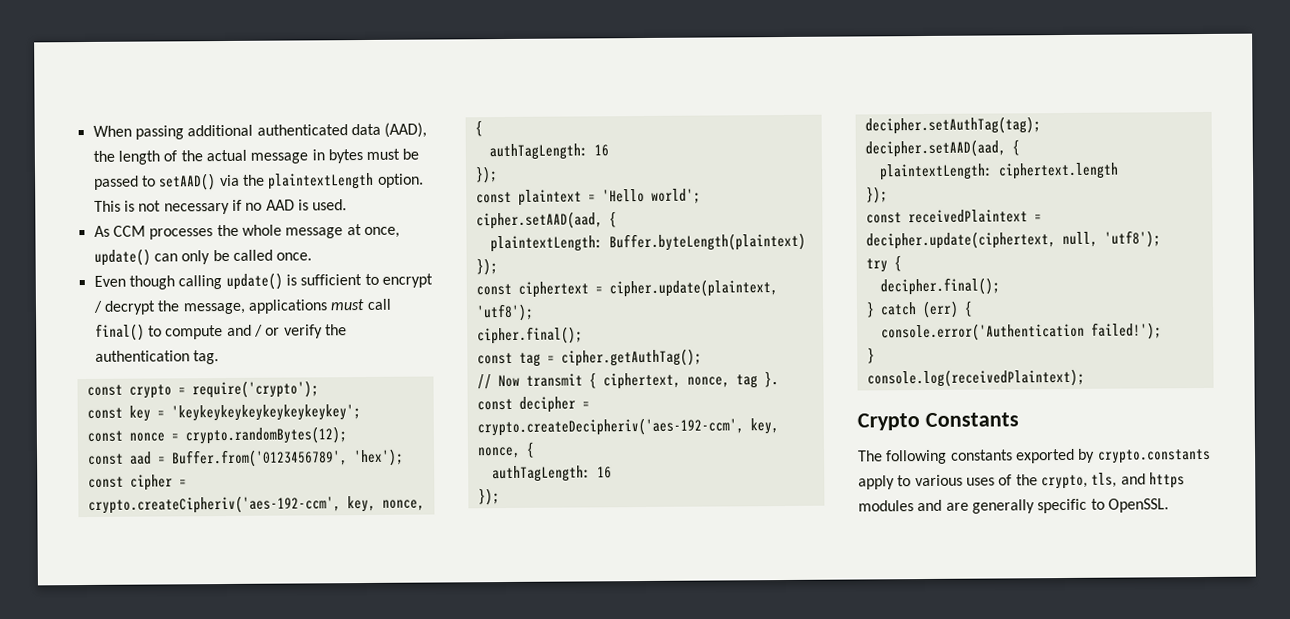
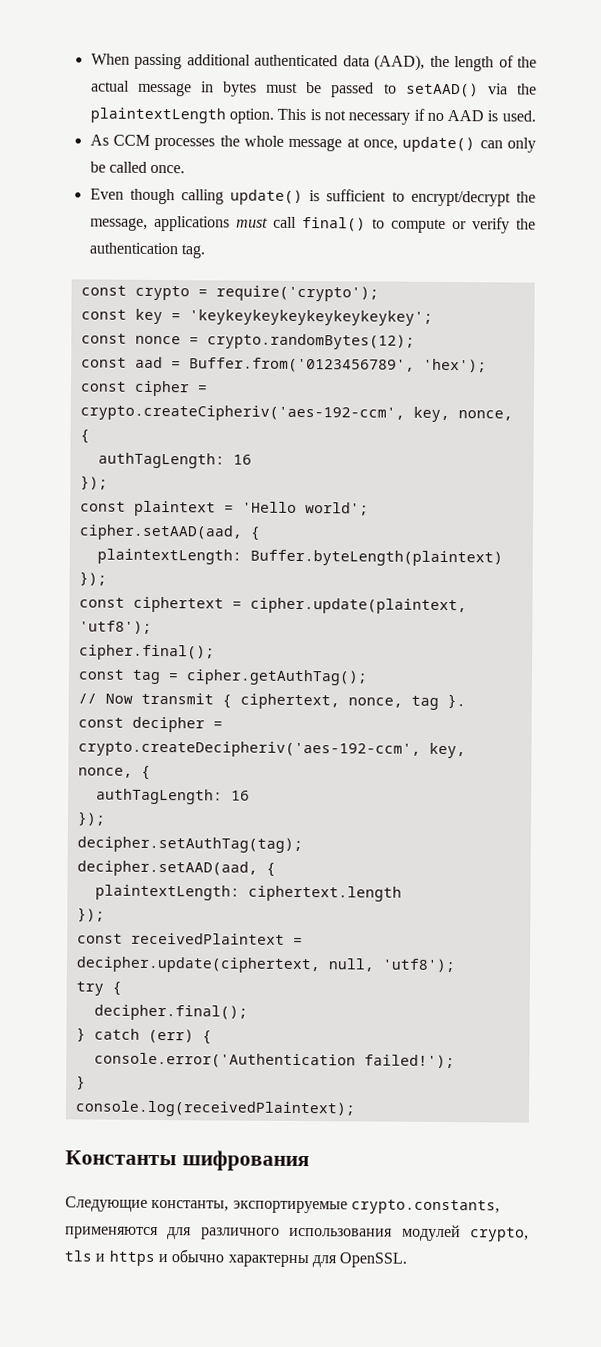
[381,273,433,288] [92,300,156,315] encrypt / decrypt -> [410,190,511,207] encrypt/decrypt
[226,324,263,337] and / -> (446, 225) none
[857,412,1019,431] [858,448,1211,465] [858,472,1185,490] [858,498,1105,514] Crypto Constants // The following constants exported by crypto.constants apply to various uses of the crypto, tls, and https modules and are generally specific to -> [65,1150,310,1172] [65,1196,500,1215] [65,1224,530,1242] [64,1249,337,1268] Константы шифрования // Следующие константы, экспортируемые crypto.constants, применяются для различного использования модулей crypto, tls и https и обычно характерны для

